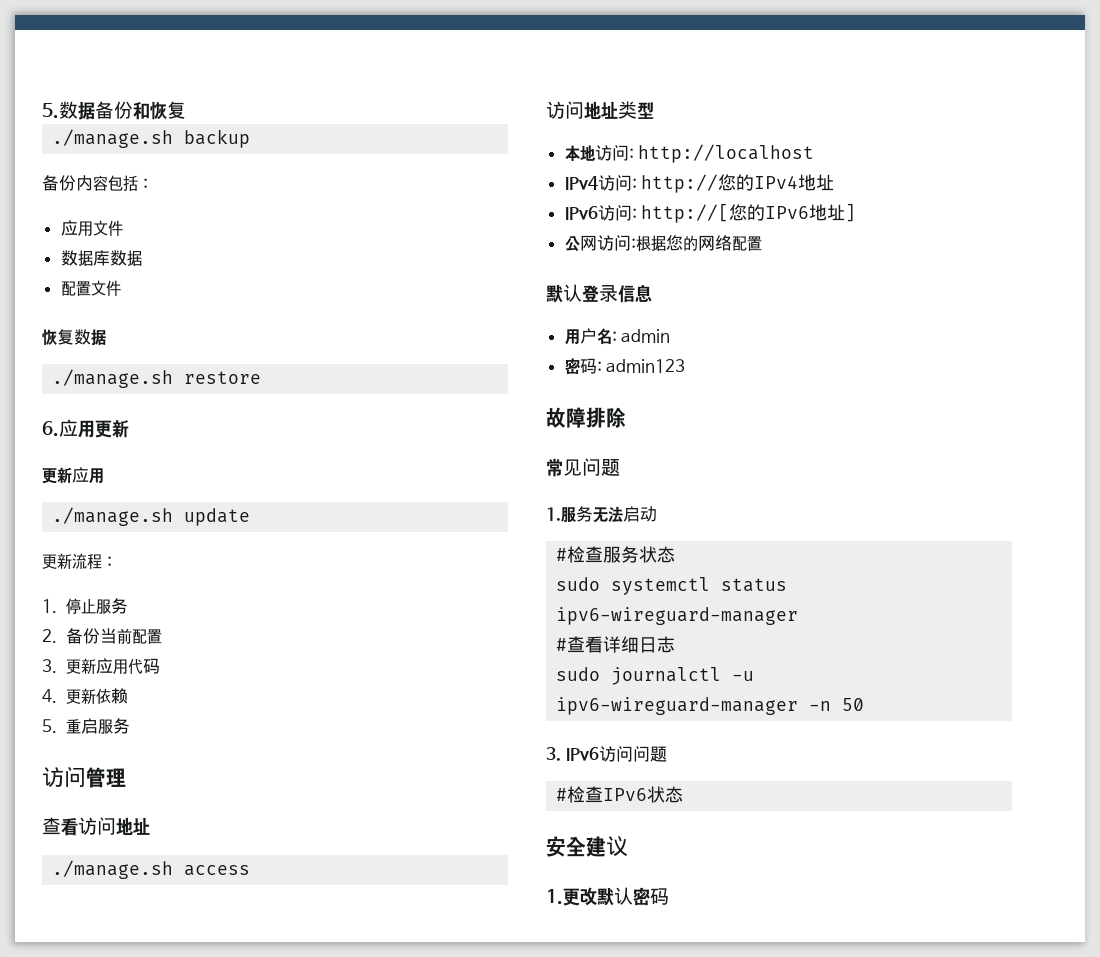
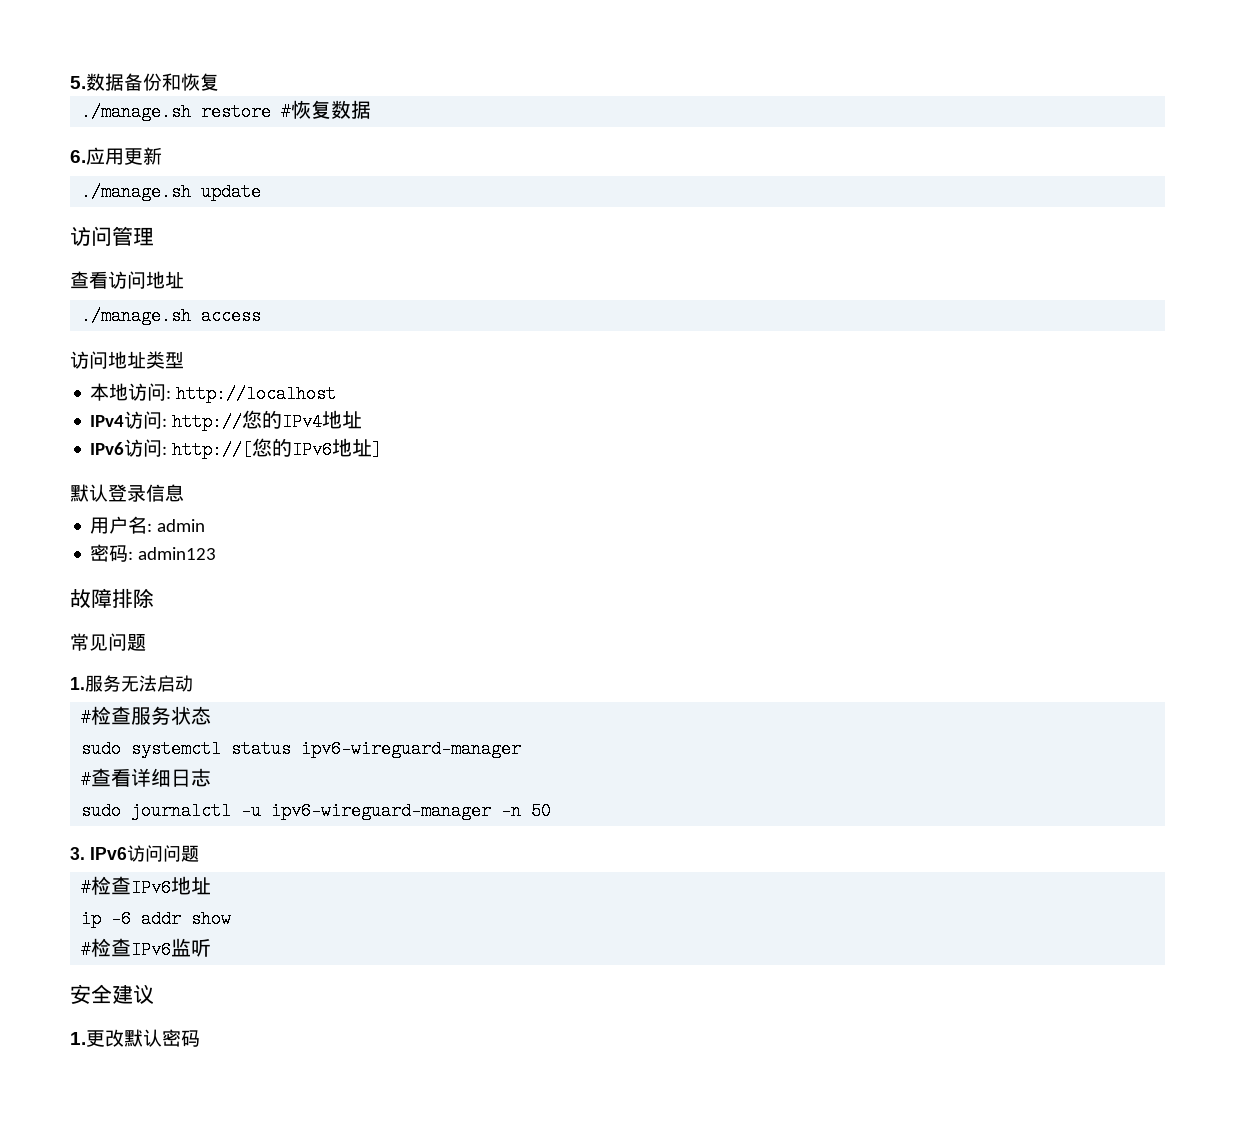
[184,129,251,148] [42,175,153,191] [60,220,123,236] [60,250,142,266] [60,280,121,296] backup // 备份内容包括： // 应用文件 // 数据库数据 // 配置文件 // -> [201,103,292,121] restore #
[52,369,262,388] // ./manage.sh restore -> (372, 109) none
[42,467,104,484] // 更新应用 -> (162, 156) none
[42,553,117,569] [42,598,128,614] [42,628,162,644] [42,658,160,674] [42,688,128,704] [42,718,130,734] // 更新流程： // 1.停止服务 // 2.备份当前配置 // 3.更新应用代码 // 4.更新依赖 // 5.重启服务 -> (262, 192) none
[564,235,762,252] // 公网访问:根据您的网络配置 -> (383, 450) none
[647,786,684,803] 状态 -> [171,876,212,895] [81,910,232,928] [81,938,212,959] 地址 // ip -6 addr show // #检查IPv6监听

